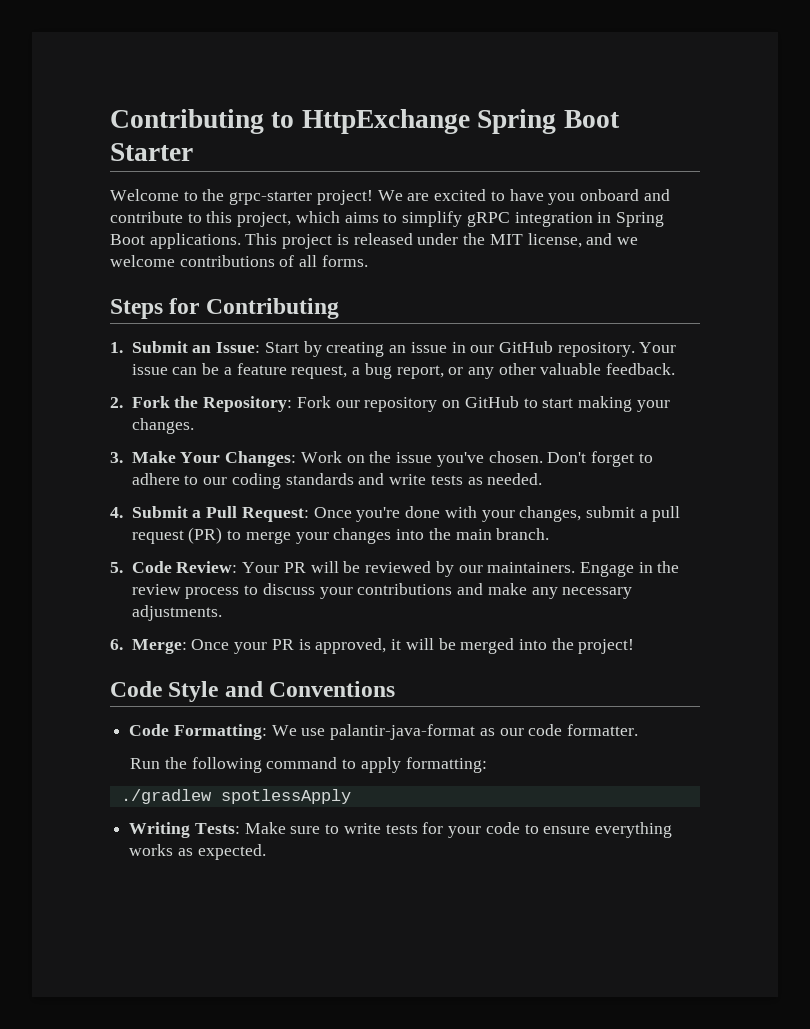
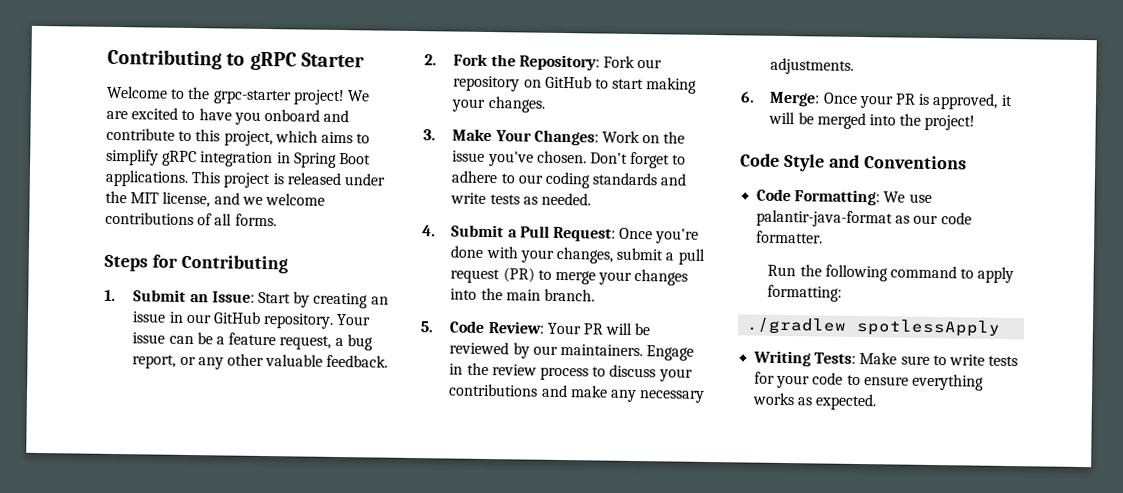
[301,109,620,134] HttpExchange Spring Boot -> [249,51,297,71] gRPC

